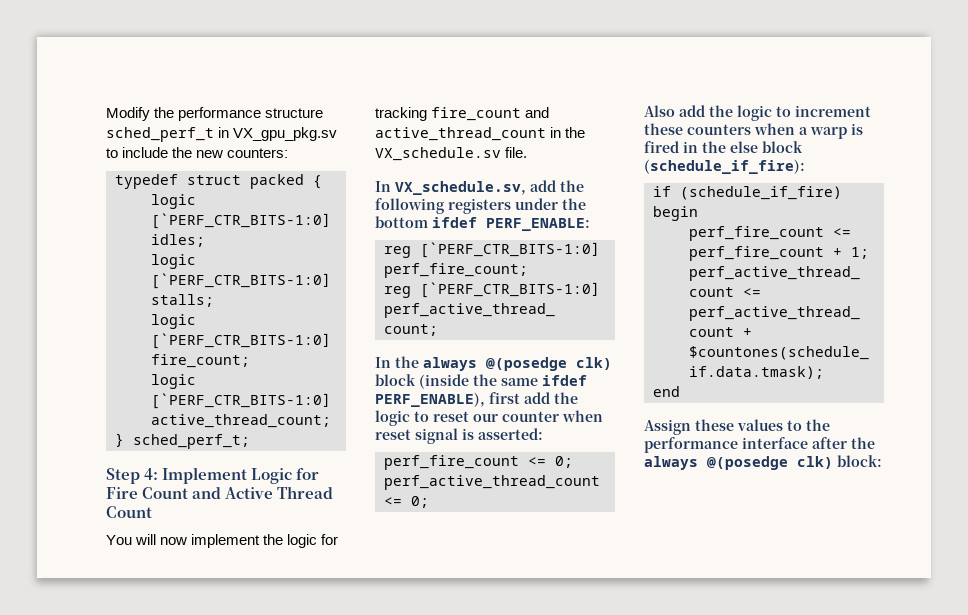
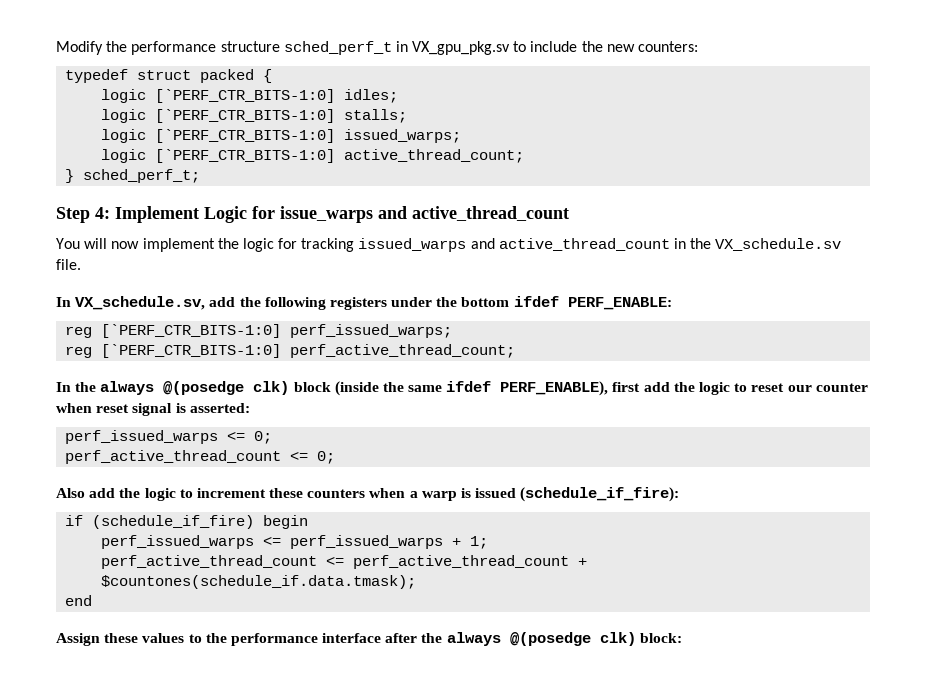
[151,354,250,368] fire_count; -> [344,129,462,143] issued_warps;
[106,486,334,499] [106,506,152,518] Fire Count and Active Thread Count -> [280,206,569,223] issue_warps and active_thread_count
[431,107,522,121] fire_count -> [358,238,467,252] issued_warps
[384,263,528,278] perf_fire_count; -> [290,324,453,338] perf_issued_warps;
[384,455,519,470] perf_fire_count -> [65,430,219,444] perf_issued_warps
[644,141,803,153] fired in the else block -> [475,488,517,498] issued
[689,226,851,241] [689,246,824,261] perf_fire_count <= perf_fire_count -> [101,535,444,549] perf_issued_warps <= perf_issued_warps

